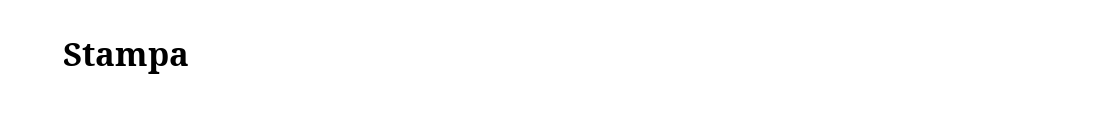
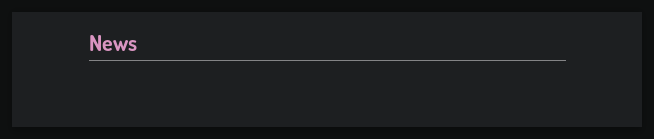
[63,43,189,74] Stampa -> [89,35,137,51] News

